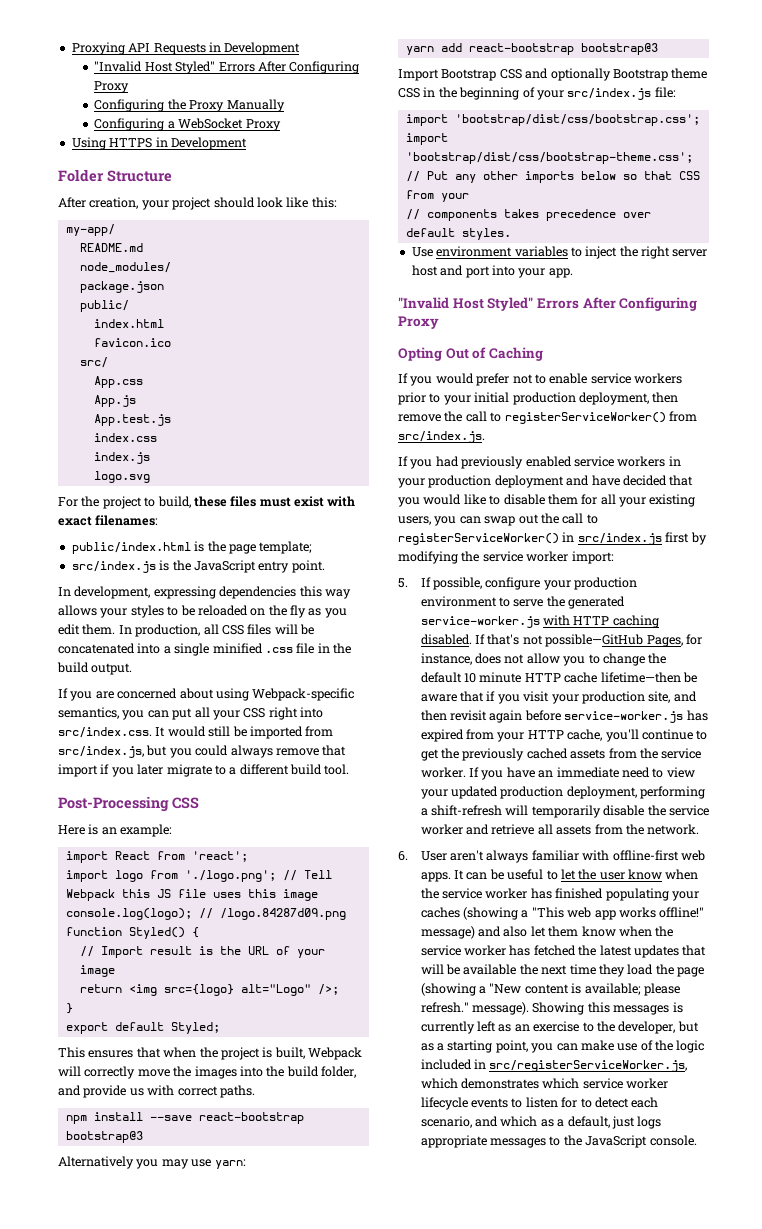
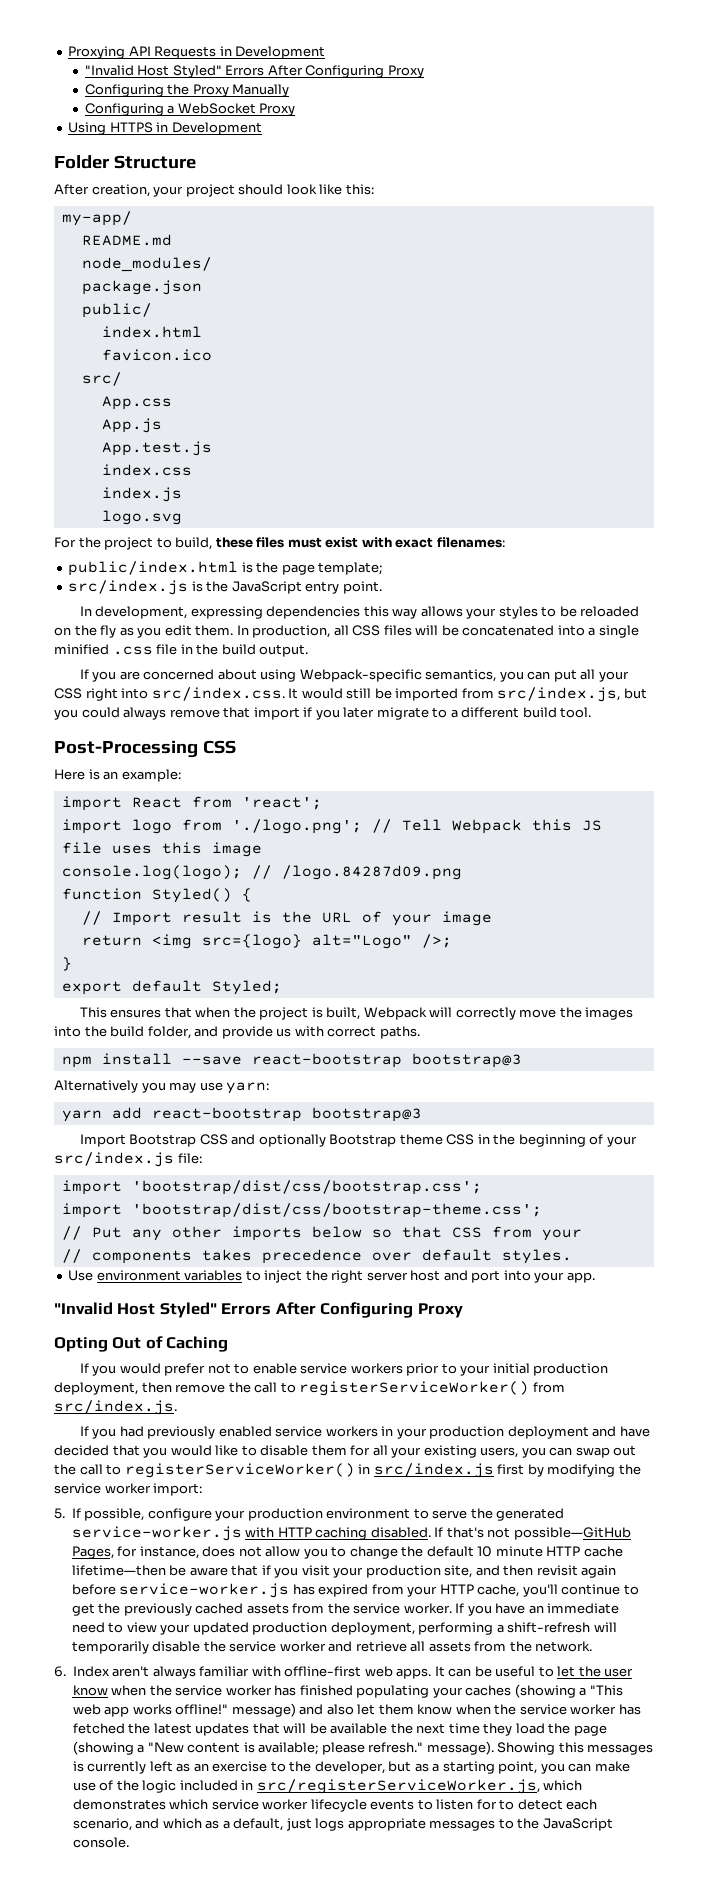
[420,851,447,861] User -> [72,1666,110,1677] Index

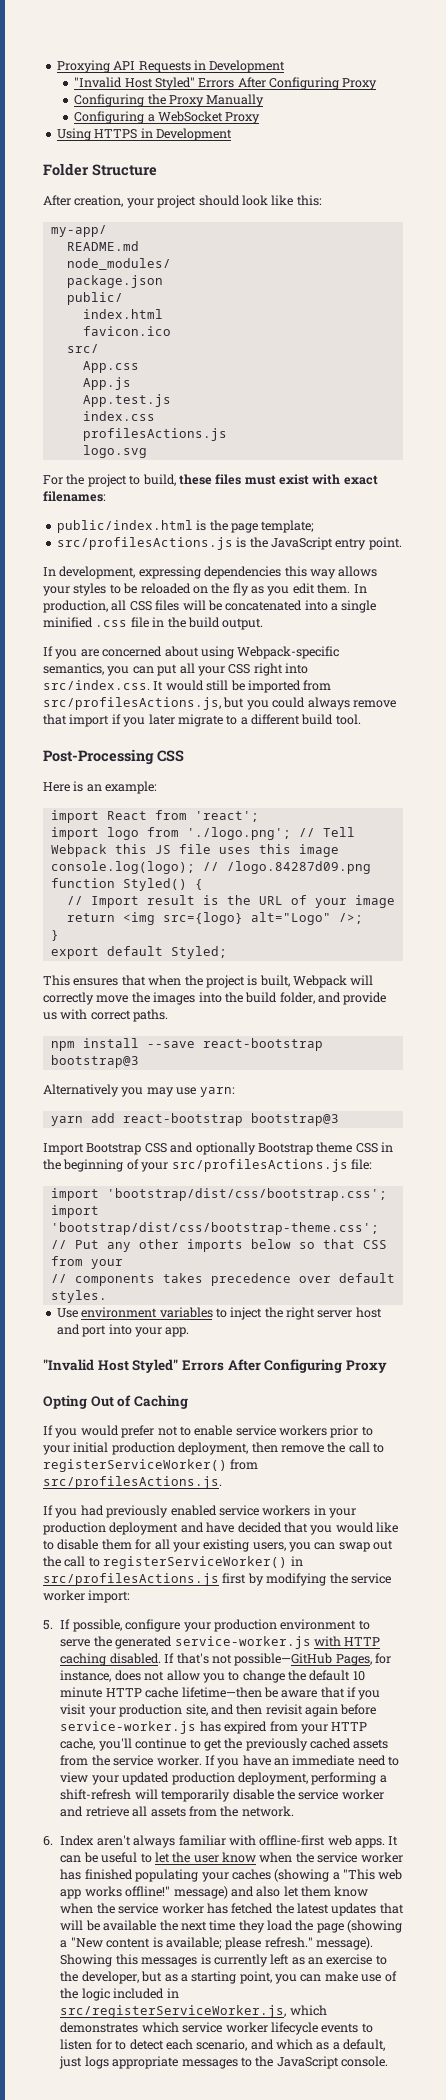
[101,487,182,502] index.js -> [82,428,227,441] profilesActions.js
[68,580,189,595] src/index.js -> [56,537,233,550] src/profilesActions.js
[497,687,621,702] src/index.js, -> [43,697,221,710] src/profilesActions.js,
[54,1152,174,1167] src/index.js -> [171,1159,348,1172] src/profilesActions.js
[54,1400,177,1415] src/index.js. -> [43,1476,222,1489] src/profilesActions.js.
[373,1463,494,1478] src/index.js -> [43,1573,219,1586] src/profilesActions.js

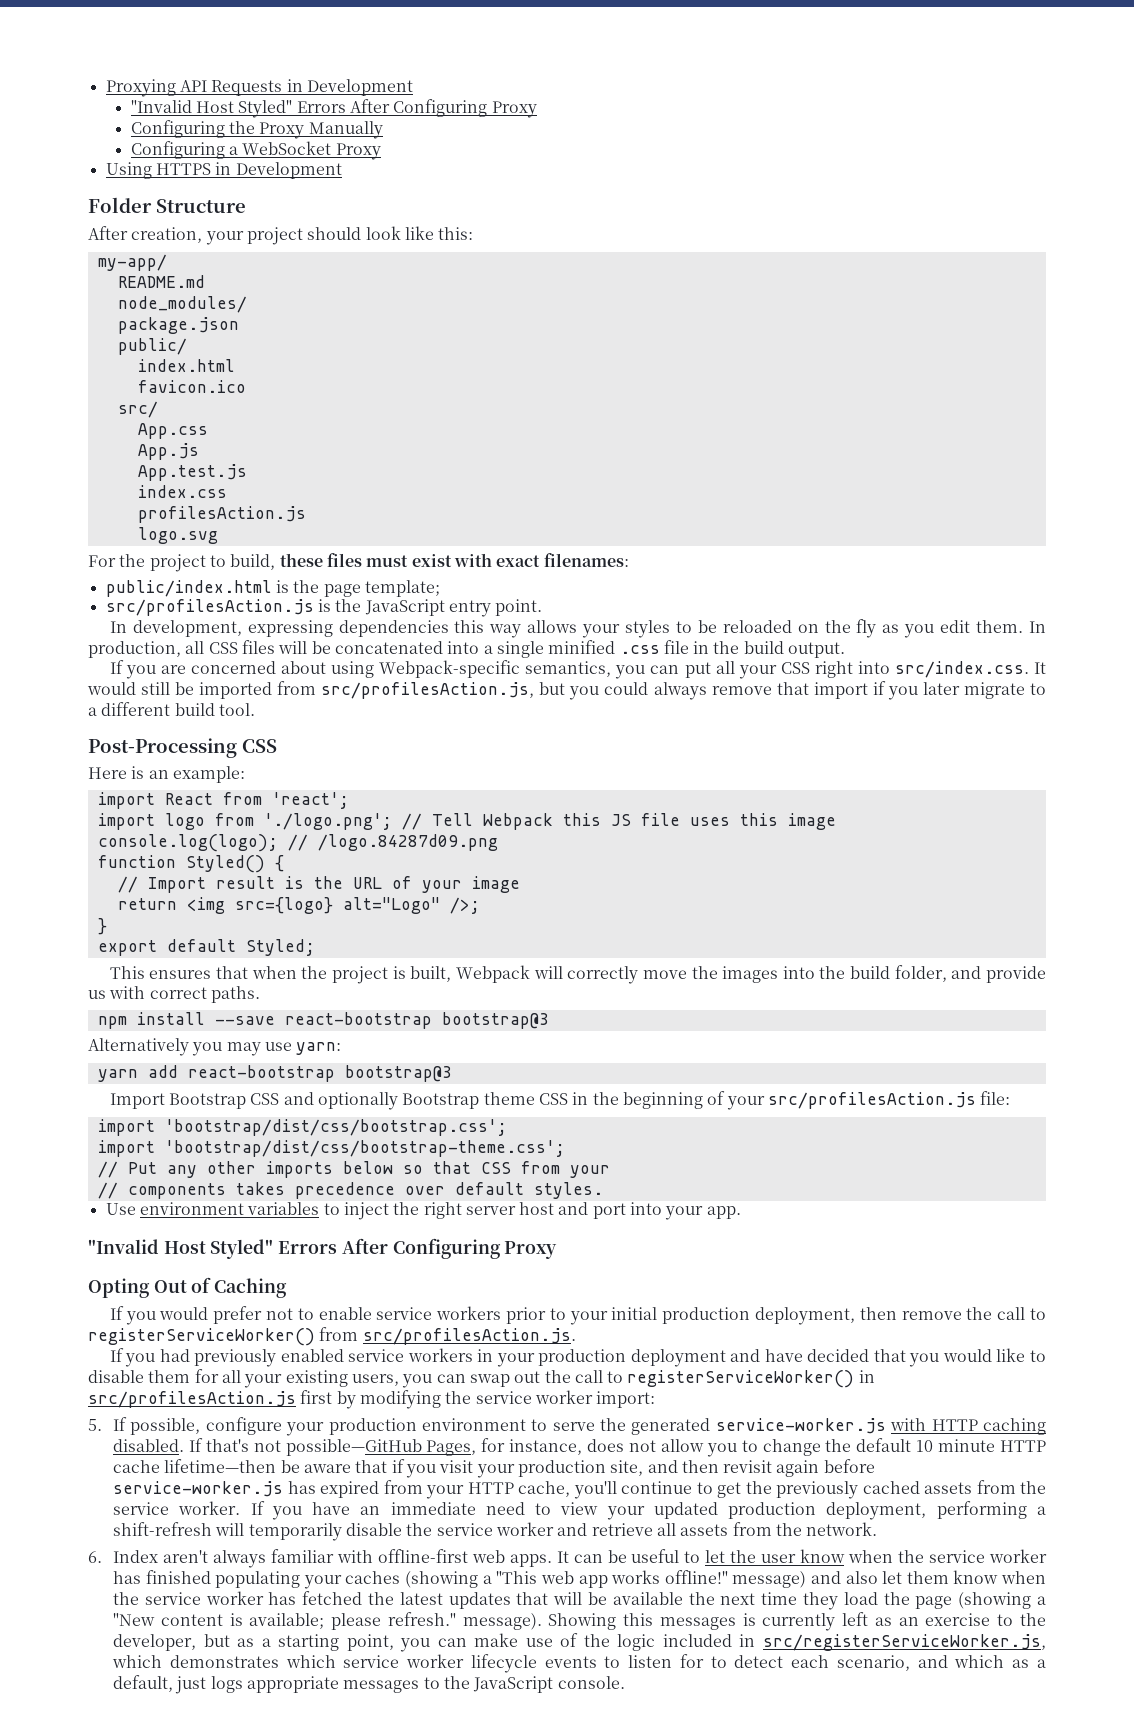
[82,428,227,441] profilesActions.js -> [137,506,306,523] profilesAction.js
[56,537,233,550] src/profilesActions.js -> [105,599,314,616] src/profilesAction.js
[43,697,221,710] src/profilesActions.js, -> [321,682,535,699] src/profilesAction.js,
[171,1159,348,1172] src/profilesActions.js -> [768,1092,977,1109] src/profilesAction.js
[43,1476,222,1489] src/profilesActions.js. -> [362,1328,576,1345] src/profilesAction.js.
[43,1573,219,1586] src/profilesActions.js -> [88,1391,296,1408] src/profilesAction.js

